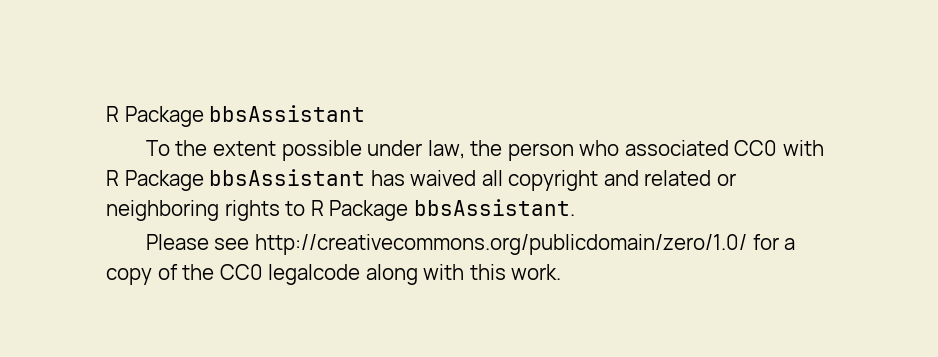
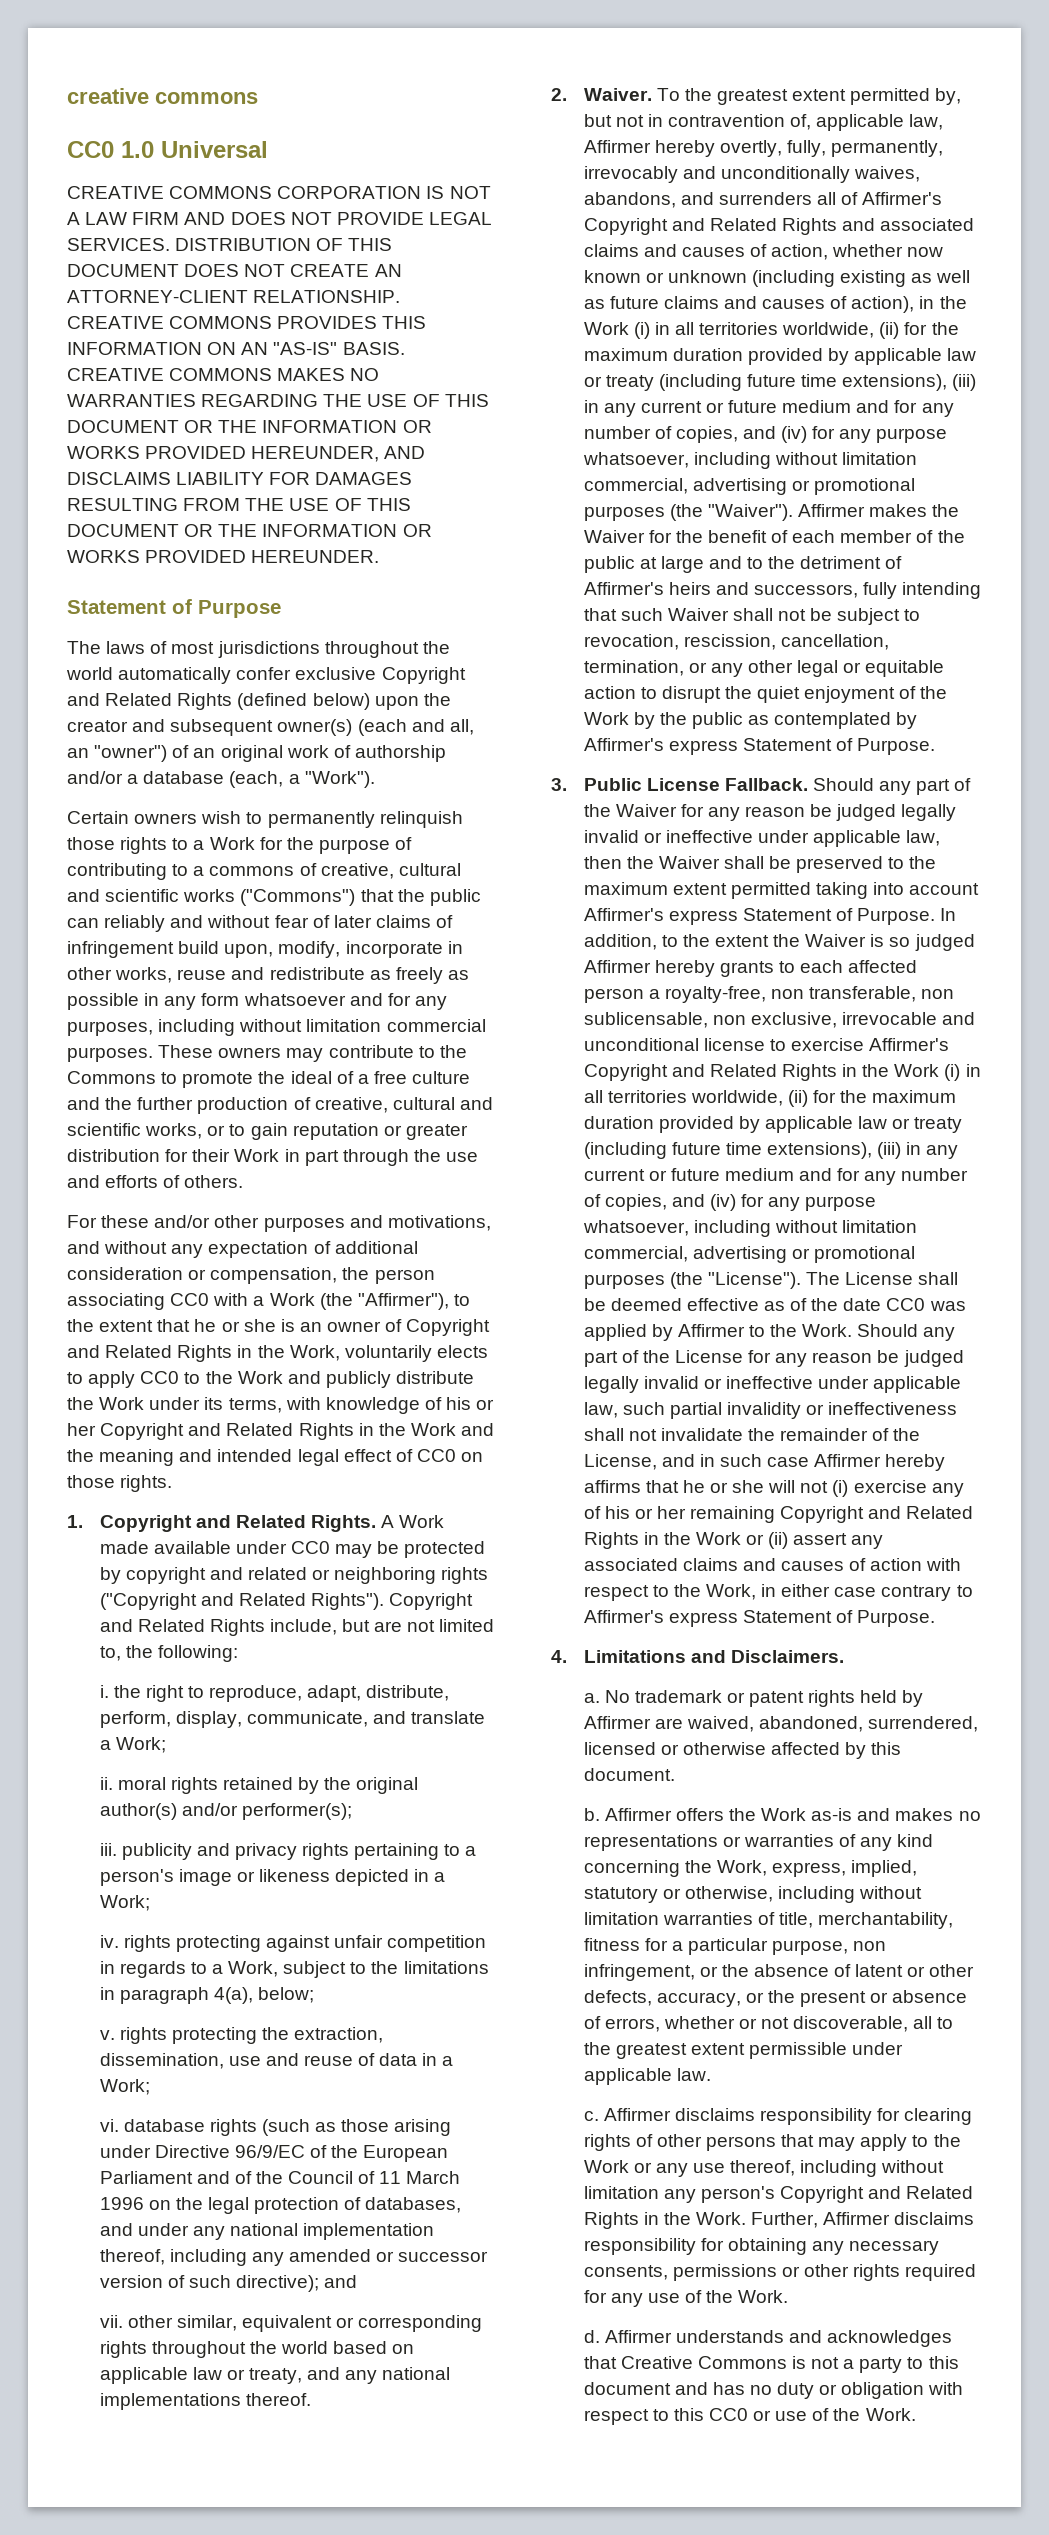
[106,105,366,127] [145,140,824,161] [106,169,503,191] R Package bbsAssistant // To the extent possible under law, the person who associated CC0 with R Package bbsAssistant has waived all -> [67,88,258,104] [67,141,268,158] [67,186,491,199] [67,212,492,225] [67,238,393,251] [67,264,402,277] [67,290,401,303] [67,316,427,329] [67,342,405,355] [67,368,380,381] [67,394,489,407] [67,420,432,433] [67,446,426,462] [67,472,413,485] [67,498,411,511] [67,524,432,537] [67,550,380,563] [67,599,281,618] [67,641,450,658] [66,667,466,684] [67,693,451,710] [67,719,474,736] [67,745,446,762] [67,771,375,788] [67,811,463,828] [67,837,413,854] [67,863,461,880] [67,889,481,906] [67,915,454,932] [67,941,463,958] [67,967,469,984] [67,993,447,1010] [67,1019,486,1036] [67,1045,467,1062] [67,1071,471,1088] [67,1097,493,1114] [67,1123,468,1140] [67,1149,479,1166] [67,1175,244,1188] [67,1215,491,1232] [67,1241,418,1258] [67,1267,435,1284] [67,1293,470,1310] [67,1319,491,1336] [67,1345,488,1362] [67,1371,475,1388] [67,1397,495,1414] [67,1423,495,1440] [67,1449,484,1466] [67,1475,173,1492] [67,1515,445,1532] [99,1541,486,1558] [99,1567,121,1584] creative commons // CC0 1.0 Universal // CREATIVE COMMONS CORPORATION IS NOT A LAW FIRM AND DOES NOT PROVIDE LEGAL SERVICES. DISTRIBUTION OF THIS DOCUMENT DOES NOT CREATE AN ATTORNEY-CLIENT RELATIONSHIP. CREATIVE COMMONS PROVIDES THIS INFORMATION ON AN "AS-IS" BASIS. CREATIVE COMMONS MAKES NO WARRANTIES REGARDING THE USE OF THIS DOCUMENT OR THE INFORMATION OR WORKS PROVIDED HEREUNDER, AND DISCLAIMS LIABILITY FOR DAMAGES RESULTING FROM THE USE OF THIS DOCUMENT OR THE INFORMATION OR WORKS PROVIDED HEREUNDER. // Statement of Purpose // The laws of most jurisdictions throughout the world automatically confer exclusive Copyright and Related Rights (defined below) upon the creator and subsequent owner(s) (each and all, an "owner") of an original work of authorship and/or a database (each, a "Work"). // Certain owners wish to permanently relinquish those rights to a Work for the purpose of contributing to a commons of creative, cultural and scientific works ("Commons") that the public can reliably and without fear of later claims of infringement build upon, modify, incorporate in other works, reuse and redistribute as freely as possible in any form whatsoever and for any purposes, including without limitation commercial purposes. These owners may contribute to the Commons to promote the ideal of a free culture and the further production of creative, cultural and scientific works, or to gain reputation or greater distribution for their Work in part through the use and efforts of others. // For these and/or other purposes and motivations, and without any expectation of additional consideration or compensation, the person associating CC0 with a Work (the "Affirmer"), to the extent that he or she is an owner of Copyright and Related Rights in the Work, voluntarily elects to apply CC0 to the Work and publicly distribute the Work under its terms, with knowledge of his or her Copyright and Related Rights in the Work and the meaning and intended legal effect of CC0 on those rights. // 1. Copyright and Related Rights. A Work made available under CC0 may be protected by
[285,199,575,221] [145,234,796,255] [106,264,562,285] to R Package bbsAssistant. // Please see http://creativecommons.org/publicdomain/zero/1.0/ for a copy of the CC0 legalcode along with this work. -> [99,1593,474,1610] [99,1619,495,1636] [99,1645,238,1662] [99,1685,450,1702] [99,1711,486,1728] [99,1737,166,1753] [99,1777,419,1794] [99,1803,352,1820] [99,1843,477,1860] [99,1869,446,1886] [99,1895,150,1911] [99,1935,487,1952] [99,1961,489,1978] [99,1987,314,2004] [99,2027,384,2044] [99,2053,454,2069] [99,2079,150,2095] [99,2119,452,2136] [99,2145,449,2162] [99,2171,461,2184] [99,2197,462,2214] [99,2223,435,2240] [99,2249,489,2266] [99,2275,358,2292] [99,2315,483,2332] [99,2341,415,2358] [99,2367,451,2384] [99,2393,311,2410] [551,88,962,105] [583,114,944,131] [583,140,944,157] [583,166,920,183] [583,192,943,208] [583,218,975,235] [583,244,944,260] [583,270,971,287] [583,296,967,313] [583,322,959,339] [583,348,977,365] [583,374,977,391] [583,400,954,417] [583,426,948,443] [582,452,917,469] [583,478,915,495] [583,504,960,521] [583,530,965,543] [583,556,903,573] [583,582,982,599] [583,608,921,625] [583,634,889,650] [583,660,945,677] [583,686,948,703] [583,712,918,729] [583,738,936,755] [551,778,972,795] [583,804,957,821] [583,830,941,847] [583,856,937,873] [583,882,980,899] [583,908,957,925] [583,934,975,951] [583,960,918,977] [583,986,955,1003] [583,1012,976,1028] [583,1038,950,1051] [583,1064,981,1081] [583,1090,957,1107] [583,1116,963,1133] [583,1142,959,1159] [583,1168,969,1185] [583,1194,877,1211] [582,1220,917,1237] [583,1246,915,1263] [583,1272,959,1289] [583,1298,966,1311] [583,1324,956,1341] [583,1350,964,1367] [583,1376,962,1393] [583,1402,958,1419] [583,1428,921,1441] [583,1454,946,1471] [583,1480,964,1497] [583,1506,974,1523] [583,1532,884,1549] [583,1558,962,1571] [583,1584,973,1601] [583,1610,936,1627] [551,1650,844,1663] [583,1690,924,1707] [583,1716,979,1732] [583,1742,902,1759] [583,1768,675,1781] [583,1808,981,1821] [583,1834,934,1851] [583,1860,918,1877] [583,1886,923,1903] [583,1912,954,1929] [583,1938,887,1955] [583,1964,975,1981] [583,1990,968,2007] [583,2016,954,2032] [583,2042,904,2059] [583,2068,711,2085] [583,2108,973,2125] [583,2134,961,2151] [583,2160,945,2177] [583,2186,974,2203] [583,2212,975,2229] [583,2238,940,2255] [583,2264,977,2281] [583,2290,789,2307] [583,2330,953,2347] [583,2356,959,2373] [583,2382,964,2399] [583,2408,916,2425] ("Copyright and Related Rights"). Copyright and Related Rights include, but are not limited to, the following: // i. the right to reproduce, adapt, distribute, perform, display, communicate, and translate a Work; // ii. moral rights retained by the original author(s) and/or performer(s); // iii. publicity and privacy rights pertaining to a person's image or likeness depicted in a Work; // iv. rights protecting against unfair competition in regards to a Work, subject to the limitations in paragraph 4(a), below; // v. rights protecting the extraction, dissemination, use and reuse of data in a Work; // vi. database rights (such as those arising under Directive 96/9/EC of the European Parliament and of the Council of 11 March 1996 on the legal protection of databases, and under any national implementation thereof, including any amended or successor version of such directive); and // vii. other similar, equivalent or corresponding rights throughout the world based on applicable law or treaty, and any national implementations thereof. // 2. Waiver. To the greatest extent permitted by, but not in contravention of, applicable law, Affirmer hereby overtly, fully, permanently, irrevocably and unconditionally waives, abandons, and surrenders all of Affirmer's Copyright and Related Rights and associated claims and causes of action, whether now known or unknown (including existing as well as future claims and causes of action), in the Work (i) in all territories worldwide, (ii) for the maximum duration provided by applicable law or treaty (including future time extensions), (iii) in any current or future medium and for any number of copies, and (iv) for any purpose whatsoever, including without limitation commercial, advertising or promotional purposes (the "Waiver"). Affirmer makes the Waiver for the benefit of each member of the public at large and to the detriment of Affirmer's heirs and successors, fully intending that such Waiver shall not be subject to revocation, rescission, cancellation, termination, or any other legal or equitable action to disrupt the quiet enjoyment of the Work by the public as contemplated by Affirmer's express Statement of Purpose. // 3. Public License Fallback. Should any part of the Waiver for any reason be judged legally invalid or ineffective under applicable law, then the Waiver shall be preserved to the maximum extent permitted taking into account Affirmer's express Statement of Purpose. In addition, to the extent the Waiver is so judged Affirmer hereby grants to each affected person a royalty-free, non transferable, non sublicensable, non exclusive, irrevocable and unconditional license to exercise Affirmer's Copyright and Related Rights in the Work (i) in all territories worldwide, (ii) for the maximum duration provided by applicable law or treaty (including future time extensions), (iii) in any current or future medium and for any number of copies, and (iv) for any purpose whatsoever, including without limitation commercial, advertising or promotional purposes (the "License"). The License shall be deemed effective as of the date CC0 was applied by Affirmer to the Work. Should any part of the License for any reason be judged legally invalid or ineffective under applicable law, such partial invalidity or ineffectiveness shall not invalidate the remainder of the License, and in such case Affirmer hereby affirms that he or she will not (i) exercise any of his or her remaining Copyright and Related Rights in the Work or (ii) assert any associated claims and causes of action with respect to the Work, in either case contrary to Affirmer's express Statement of Purpose. // 4. Limitations and Disclaimers. // a. No trademark or patent rights held by Affirmer are waived, abandoned, surrendered, licensed or otherwise affected by this document. // b. Affirmer offers the Work as-is and makes no representations or warranties of any kind concerning the Work, express, implied, statutory or otherwise, including without limitation warranties of title, merchantability, fitness for a particular purpose, non infringement, or the absence of latent or other defects, accuracy, or the present or absence of errors, whether or not discoverable, all to the greatest extent permissible under applicable law. // c. Affirmer disclaims responsibility for clearing rights of other persons that may apply to the Work or any use thereof, including without limitation any person's Copyright and Related Rights in the Work. Further, Affirmer disclaims responsibility for obtaining any necessary consents, permissions or other rights required for any use of the Work. // d. Affirmer understands and acknowledges that Creative Commons is not a party to this document and has no duty or obligation with respect to this CC0 or use of the Work.

